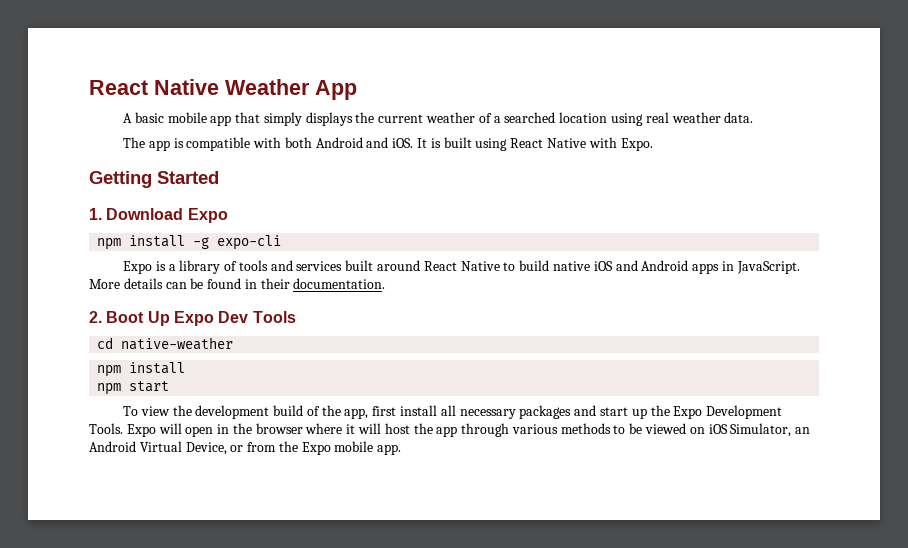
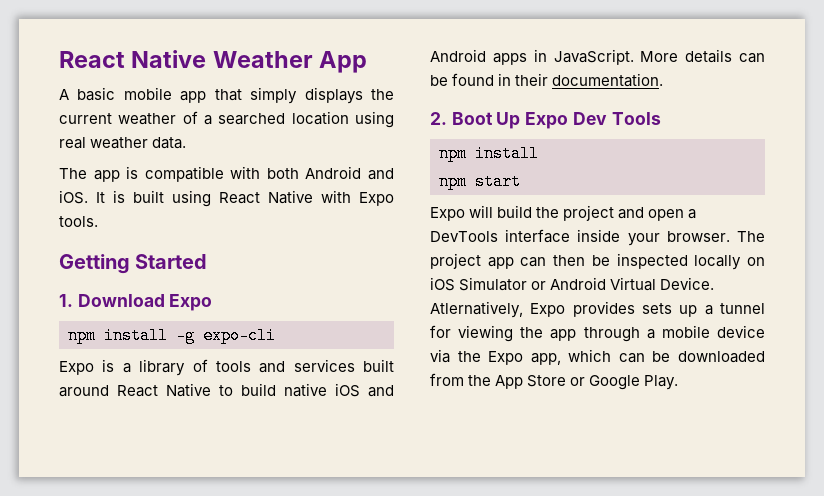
[620,138,653,151] Expo. -> [359,192,394,206] [59,216,98,227] Expo tools.
[97,337,234,350] // cd native-weather -> (661, 118) none
[123,405,783,419] [89,423,811,437] [89,441,402,455] To view the development build of the app, first install all necessary packages and start up the Expo Development Tools. Expo will open in the browser where it will host the app through various methods to be viewed on iOS Simulator, an Android Virtual Device, or from the Expo mobile app. -> [430,205,697,221] [430,229,765,246] [430,253,765,270] [430,277,715,291] [430,301,765,318] [430,325,765,342] [430,349,765,365] [430,373,679,390] Expo will build the project and open a DevTools interface inside your browser. The project app can then be inspected locally on iOS Simulator or Android Virtual Device. Atlernatively, Expo provides sets up a tunnel for viewing the app through a mobile device via the Expo app, which can be downloaded from the App Store or Google Play.

